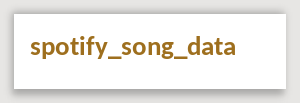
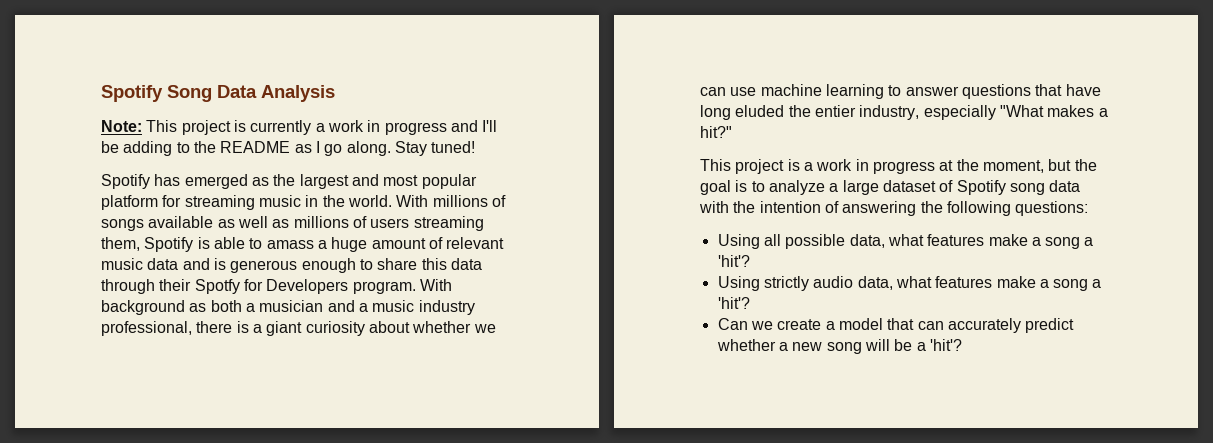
[30,36,236,59] spotify_song_data -> [101,85,335,102] [101,120,498,135] [101,141,476,156] [101,174,477,189] [101,195,506,210] [101,216,484,231] [101,237,505,252] [101,258,482,273] [101,279,452,294] [101,300,475,315] [101,321,496,336] [700,84,1101,99] [700,105,1108,120] [700,126,732,138] [700,159,1097,174] [700,180,1081,195] [699,201,1089,216] [717,234,1094,249] [717,255,750,267] [717,276,1102,291] [717,297,750,309] [717,318,1075,333] [716,339,962,354] Spotify Song Data Analysis // Note: This project is currently a work in progress and I'll be adding to the README as I go along. Stay tuned! // Spotify has emerged as the largest and most popular platform for streaming music in the world. With millions of songs available as well as millions of users streaming them, Spotify is able to amass a huge amount of relevant music data and is generous enough to share this data through their Spotfy for Developers program. With background as both a musician and a music industry professional, there is a giant curiosity about whether we can use machine learning to answer questions that have long eluded the entier industry, especially "What makes a hit?" // This project is a work in progress at the moment, but the goal is to analyze a large dataset of Spotify song data with the intention of answering the following questions: // Using all possible data, what features make a song a 'hit'? // Using strictly audio data, what features make a song a 'hit'? // Can we create a model that can accurately predict whether a new song will be a 'hit'?

